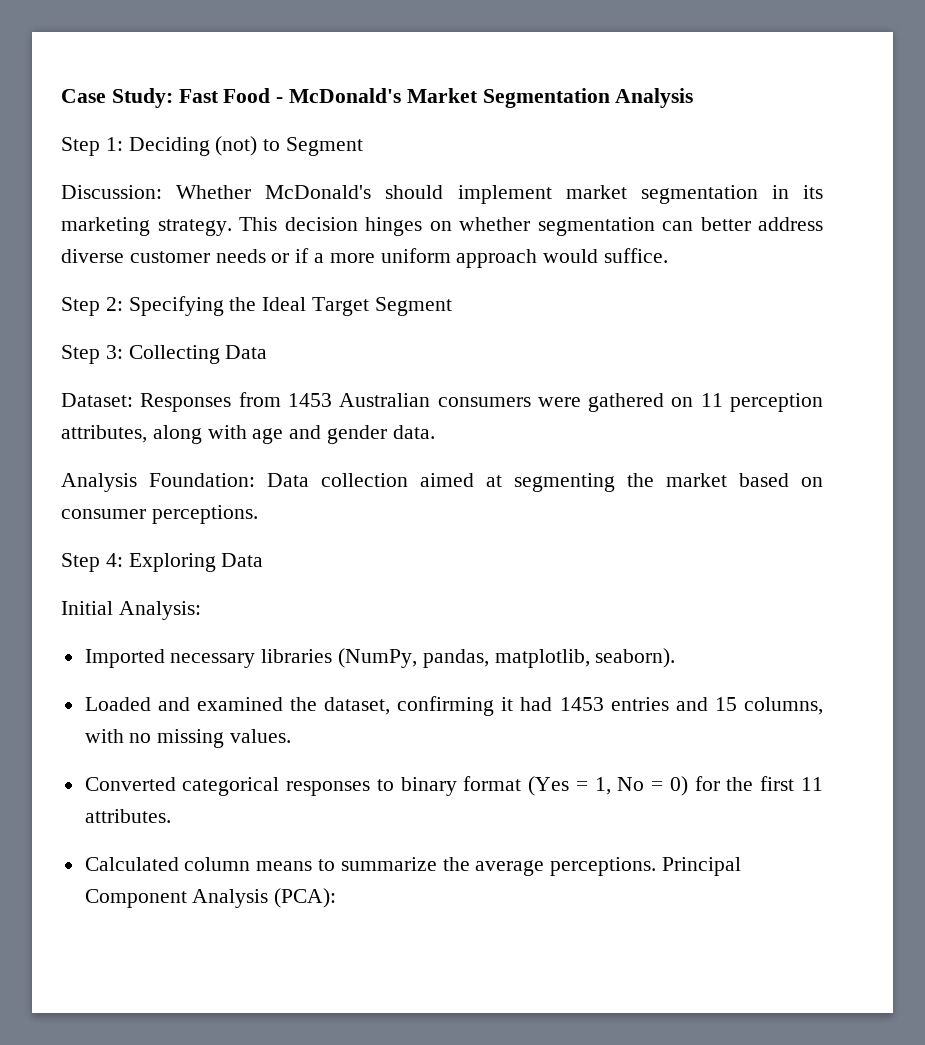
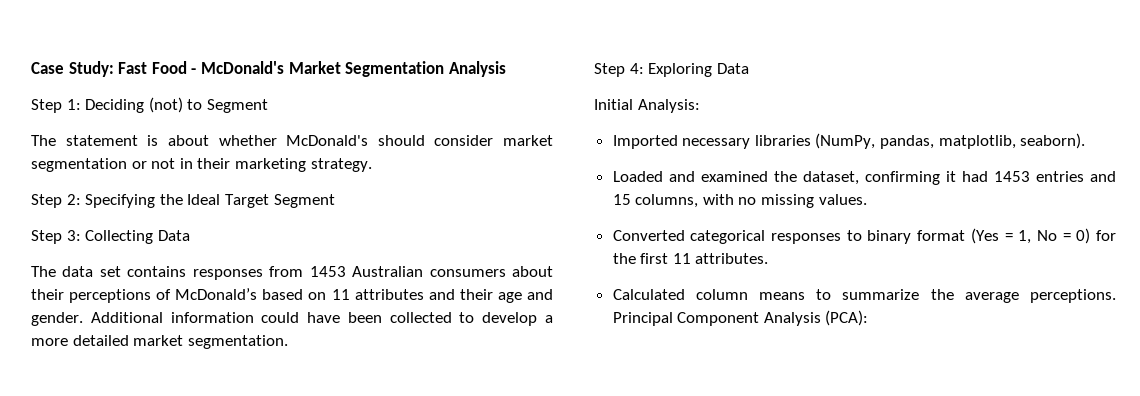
[61,185,252,199] Discussion: Whether -> [31,135,277,146] The statement is about whether
[457,185,552,204] implement -> [434,135,494,146] consider
[771,185,823,199] [61,217,823,236] [61,248,669,268] in its marketing strategy. This decision hinges on whether segmentation can better address diverse customer needs or if a more uniform approach would suffice. -> [131,158,372,172] or not in their marketing strategy.
[61,392,823,412] [61,425,435,444] [61,473,823,492] [61,505,258,524] Dataset: Responses from 1453 Australian consumers were gathered on 11 perception attributes, along with age and gender data. // Analysis Foundation: Data collection aimed at segmenting the market based on consumer perceptions. -> [31,266,553,280] [31,288,553,303] [31,312,553,326] [31,335,288,349] The data set contains responses from 1453 Australian consumers about their perceptions of McDonald’s based on 11 attributes and their age and gender. Additional information could have been collected to develop a more detailed market segmentation.

